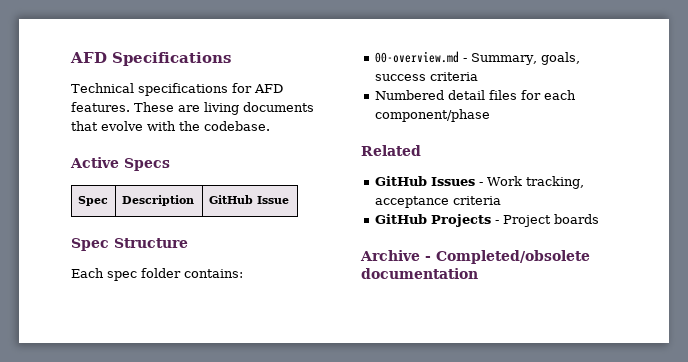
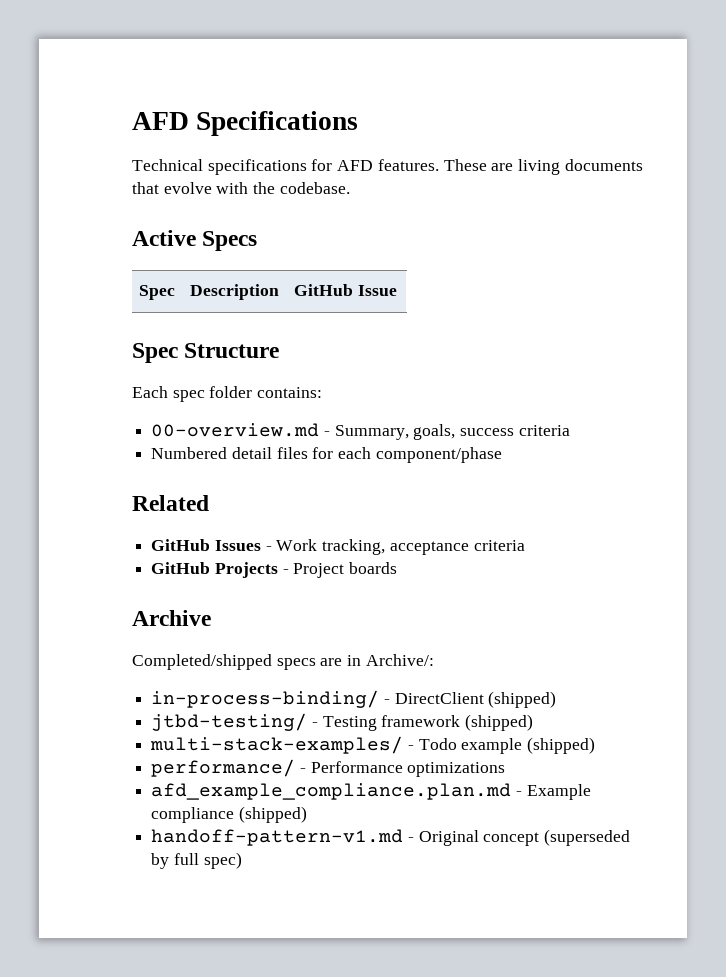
[425,250,590,264] [361,268,478,279] - Completed/obsolete documentation -> [132,654,434,670] [151,690,557,708] [151,713,534,731] [150,736,596,754] [151,759,506,777] [151,783,591,800] [151,806,307,823] [151,829,631,846] [151,852,242,869] // Completed/shipped specs are in Archive/: // in-process-binding/ - DirectClient (shipped) // jtbd-testing/ - Testing framework (shipped) // multi-stack-examples/ - Todo example (shipped) // performance/ - Performance optimizations // afd_example_compliance.plan.md - Example compliance (shipped) // handoff-pattern-v1.md - Original concept (superseded by full spec)

